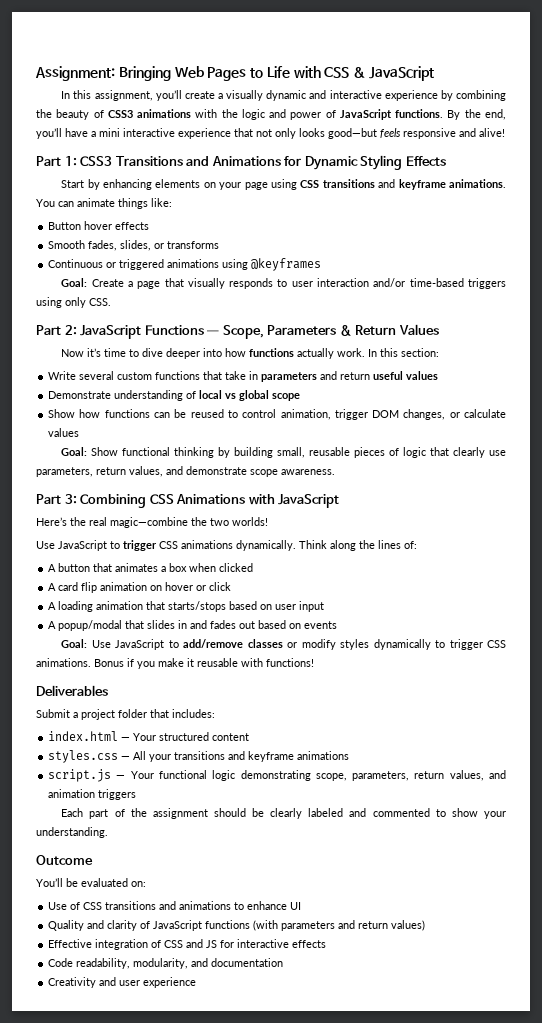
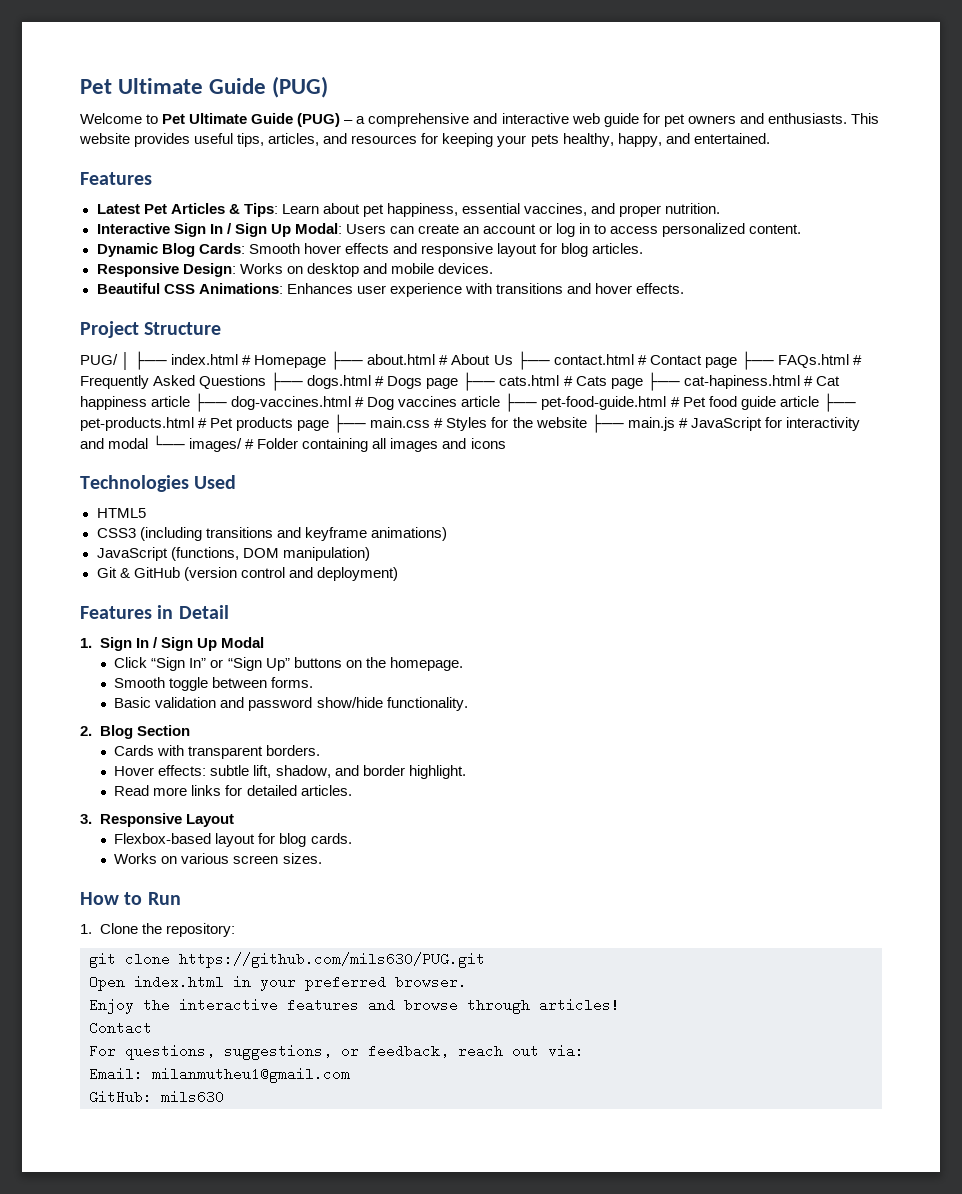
[35,66,435,81] [61,90,506,101] [36,109,506,120] [36,128,505,139] [36,155,446,170] [61,179,506,190] [36,198,172,209] [48,221,150,230] [48,240,220,251] [48,258,322,271] [61,278,507,289] [36,297,111,308] [36,324,439,339] [61,348,440,359] [48,371,439,382] [48,390,301,401] [48,409,507,420] [48,428,80,437] [61,447,506,458] [36,466,335,477] [36,494,340,508] [36,517,268,528] [36,540,417,551] [48,563,254,572] [48,582,232,593] [48,601,325,612] [48,620,338,631] [61,639,506,650] [36,658,314,669] [36,685,108,696] [36,709,215,720] [48,731,250,741] [48,750,350,763] [48,769,507,782] [48,789,137,800] [61,808,507,819] [36,827,108,838] [36,855,93,865] [36,878,146,887] [48,901,302,910] [48,920,426,931] [48,939,327,950] [48,958,284,969] [48,977,197,988] Assignment: Bringing Web Pages to Life with CSS & JavaScript // In this assignment, you’ll create a visually dynamic and interactive experience by combining the beauty of CSS3 animations with the logic and power of JavaScript functions. By the end, you’ll have a mini interactive experience that not only looks good—but feels responsive and alive! // Part 1: CSS3 Transitions and Animations for Dynamic Styling Effects // Start by enhancing elements on your page using CSS transitions and keyframe animations. You can animate things like: // Button hover effects // Smooth fades, slides, or transforms // Continuous or triggered animations using @keyframes // Goal: Create a page that visually responds to user interaction and/or time-based triggers using only CSS. // Part 2: JavaScript Functions — Scope, Parameters & Return Values // Now it’s time to dive deeper into how functions actually work. In this section: // Write several custom functions that take in parameters and return useful values // Demonstrate understanding of local vs global scope // Show how functions can be reused to control animation, trigger DOM changes, or calculate values // Goal: Show functional thinking by building small, reusable pieces of logic that clearly use parameters, return values, and demonstrate scope awareness. // Part 3: Combining CSS Animations with JavaScript // Here’s the real magic—combine the two worlds! // Use JavaScript to trigger CSS animations dynamically. Think along the lines of: // A button that animates a box when clicked // A card flip animation on hover or click // A loading animation that starts/stops based on user input // A popup/modal that slides in and fades out based on events // Goal: Use JavaScript to add/remove classes or modify styles dynamically to trigger CSS animations. Bonus if you make it reusable with functions! // Deliverables // Submit a project folder that includes: // index.html — Your structured content // styles.css — All your transitions and keyframe animations // script.js — Your functional logic demonstrating scope, parameters, return values, and animation triggers // Each part of the assignment should be clearly labeled and commented to show your understanding. // Outcome // You’ll be evaluated on: // Use of CSS transitions and animations to enhance UI // Quality and clarity of JavaScript functions (with parameters and return values) // Effective integration of CSS and JS for interactive effects // Code readability, modularity, and documentation // Creativity and user experience -> [80,76,329,98] [80,113,879,127] [79,133,770,147] [80,172,152,185] [96,203,721,217] [96,223,802,237] [96,243,644,257] [96,263,493,277] [96,283,684,297] [80,321,222,338] [80,351,862,370] [80,372,840,391] [80,393,856,412] [80,414,860,433] [80,435,506,452] [80,475,237,492] [96,508,146,518] [96,527,447,541] [96,547,370,561] [96,567,398,581] [80,605,229,619] [80,637,264,651] [114,657,463,671] [114,677,314,691] [114,697,468,711] [80,725,190,739] [114,745,321,759] [114,765,466,779] [114,785,352,796] [80,813,234,827] [114,833,352,847] [114,853,322,864] [80,892,181,905] [80,923,235,937] [89,952,485,968] [89,975,467,991] [89,998,620,1014] [89,1021,152,1035] [89,1044,584,1060] [89,1067,350,1083] [89,1090,224,1104] Pet Ultimate Guide (PUG) // Welcome to Pet Ultimate Guide (PUG) – a comprehensive and interactive web guide for pet owners and enthusiasts. This website provides useful tips, articles, and resources for keeping your pets healthy, happy, and entertained. // Features // Latest Pet Articles & Tips: Learn about pet happiness, essential vaccines, and proper nutrition. // Interactive Sign In / Sign Up Modal: Users can create an account or log in to access personalized content. // Dynamic Blog Cards: Smooth hover effects and responsive layout for blog articles. // Responsive Design: Works on desktop and mobile devices. // Beautiful CSS Animations: Enhances user experience with transitions and hover effects. // Project Structure // PUG/ │ ├── index.html # Homepage ├── about.html # About Us ├── contact.html # Contact page ├── FAQs.html # Frequently Asked Questions ├── dogs.html # Dogs page ├── cats.html # Cats page ├── cat-hapiness.html # Cat happiness article ├── dog-vaccines.html # Dog vaccines article ├── pet-food-guide.html # Pet food guide article ├── pet-products.html # Pet products page ├── main.css # Styles for the website ├── main.js # JavaScript for interactivity and modal └── images/ # Folder containing all images and icons // Technologies Used // HTML5 // CSS3 (including transitions and keyframe animations) // JavaScript (functions, DOM manipulation) // Git & GitHub (version control and deployment) // Features in Detail // 1. Sign In / Sign Up Modal // Click “Sign In” or “Sign Up” buttons on the homepage. // Smooth toggle between forms. // Basic validation and password show/hide functionality. // 2. Blog Section // Cards with transparent borders. // Hover effects: subtle lift, shadow, and border highlight. // Read more links for detailed articles. // 3. Responsive Layout // Flexbox-based layout for blog cards. // Works on various screen sizes. // How to Run // 1. Clone the repository: // git clone https://github.com/mils630/PUG.git // Open index.html in your preferred browser. // Enjoy the interactive features and browse through articles! // Contact // For questions, suggestions, or feedback, reach out via: // Email: milanmutheu1@gmail.com // GitHub: mils630

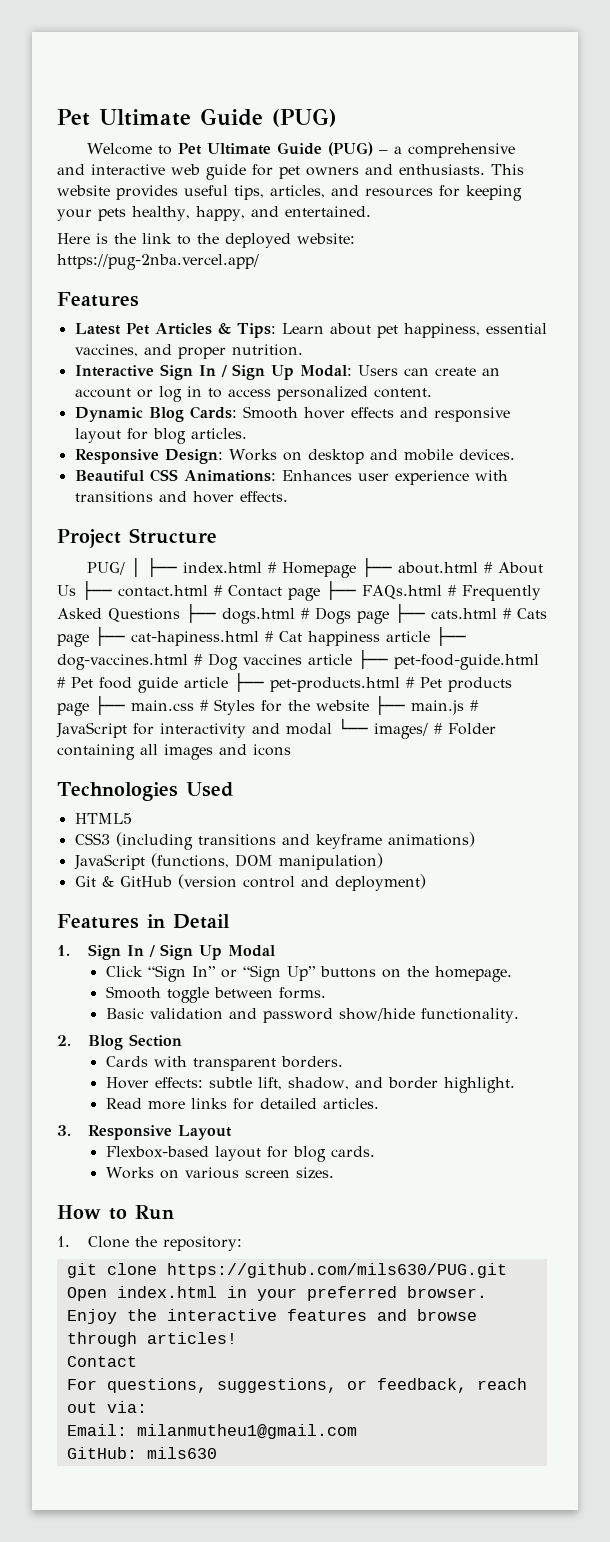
(770, 138) none -> [57,233,355,248] [57,254,259,270] // Here is the link to the deployed website: https://pug-2nba.vercel.app/

